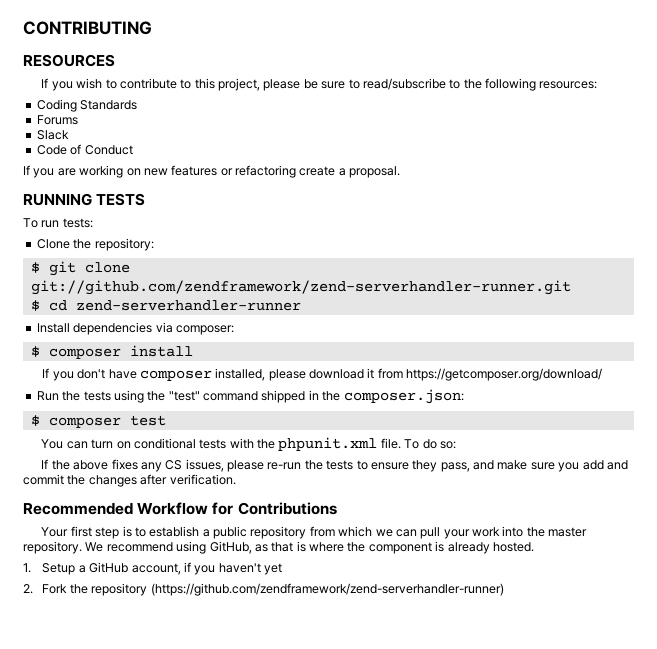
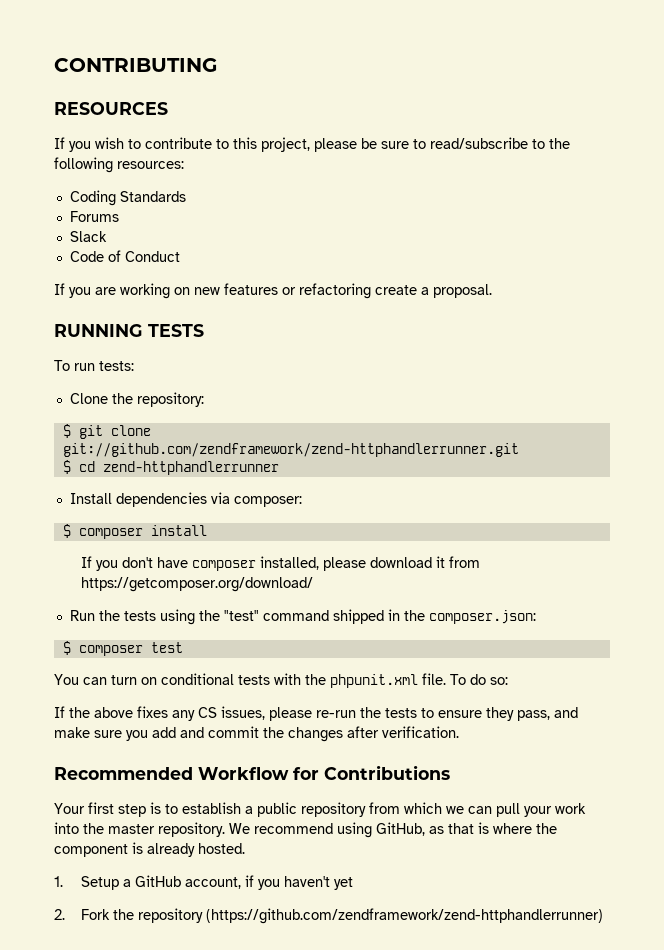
[30,280,571,295] git://github.com/zendframework/zend-serverhandler-runner.git -> [62,443,519,457] git://github.com/zendframework/zend-httphandlerrunner.git
[75,300,301,311] zend-serverhandler-runner -> [102,461,279,475] zend-httphandlerrunner
[150,583,504,596] (https://github.com/zendframework/zend-serverhandler-runner) -> [206,908,604,924] (https://github.com/zendframework/zend-httphandlerrunner)

